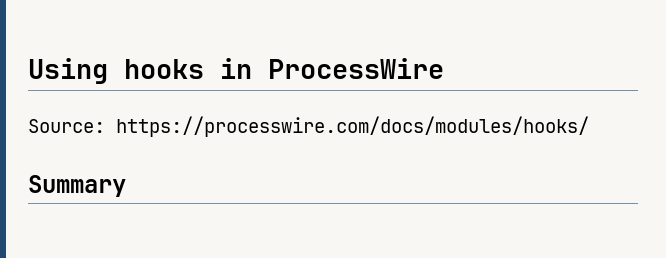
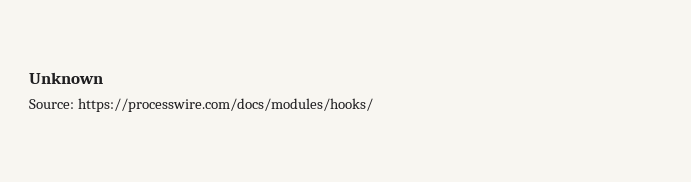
[28,58,444,84] Using hooks in ProcessWire -> [29,72,103,84] Unknown
[28,175,126,197] // Summary -> (373, 105) none

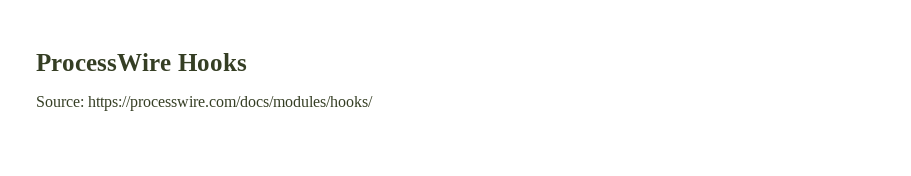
[29,72,103,84] Unknown -> [36,53,247,71] ProcessWire Hooks

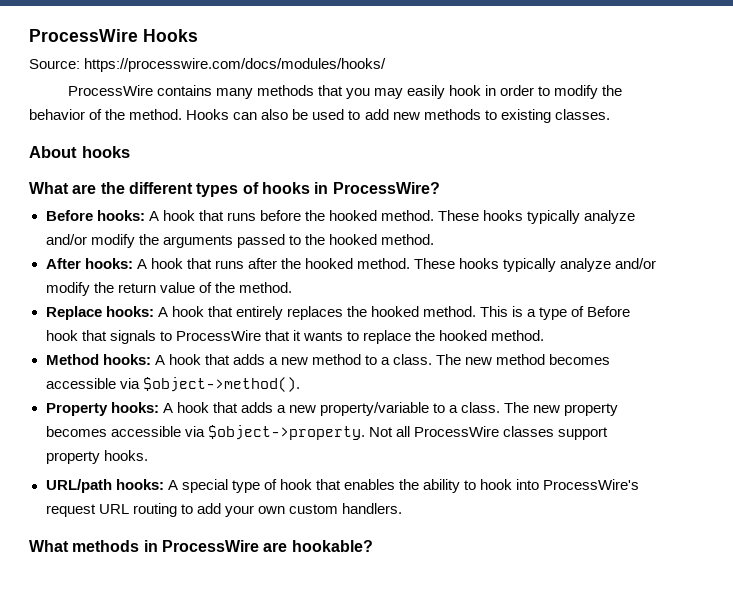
(374, 103) none -> [67,85,623,99] [29,109,610,123] [29,146,130,158] [29,182,440,197] [45,210,636,224] [45,234,434,248] [45,258,657,272] [45,282,292,296] [45,306,631,320] [45,330,545,344] [45,354,611,365] [45,377,300,392] [45,402,619,416] [45,425,608,440] [45,450,148,464] [45,479,640,493] [45,503,402,517] [29,540,373,552] // ProcessWire contains many methods that you may easily hook in order to modify the behavior of the method. Hooks can also be used to add new methods to existing classes. // About hooks // What are the different types of hooks in ProcessWire? // Before hooks: A hook that runs before the hooked method. These hooks typically analyze and/or modify the arguments passed to the hooked method. // After hooks: A hook that runs after the hooked method. These hooks typically analyze and/or modify the return value of the method. // Replace hooks: A hook that entirely replaces the hooked method. This is a type of Before hook that signals to ProcessWire that it wants to replace the hooked method. // Method hooks: A hook that adds a new method to a class. The new method becomes accessible via $object->method(). // Property hooks: A hook that adds a new property/variable to a class. The new property becomes accessible via $object->property. Not all ProcessWire classes support property hooks. // URL/path hooks: A special type of hook that enables the ability to hook into ProcessWire's request URL routing to add your own custom handlers. // What methods in ProcessWire are hookable?

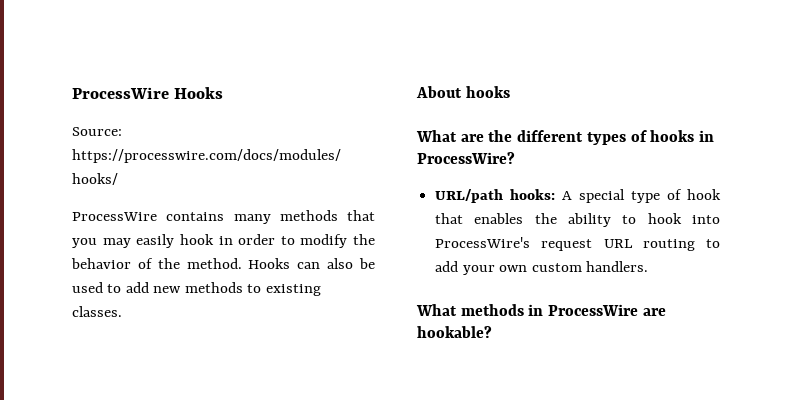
[45,210,636,224] [45,234,434,248] [45,258,657,272] [45,282,292,296] [45,306,631,320] [45,330,545,344] [45,354,611,365] [45,377,300,392] [45,402,619,416] [45,425,608,440] [45,450,148,464] // Before hooks: A hook that runs before the hooked method. These hooks typically analyze and/or modify the arguments passed to the hooked method. // After hooks: A hook that runs after the hooked method. These hooks typically analyze and/or modify the return value of the method. // Replace hooks: A hook that entirely replaces the hooked method. This is a type of Before hook that signals to ProcessWire that it wants to replace the hooked method. // Method hooks: A hook that adds a new method to a class. The new method becomes accessible via $object->method(). // Property hooks: A hook that adds a new property/variable to a class. The new property becomes accessible via $object->property. Not all ProcessWire classes support property hooks. -> (515, 158) none

